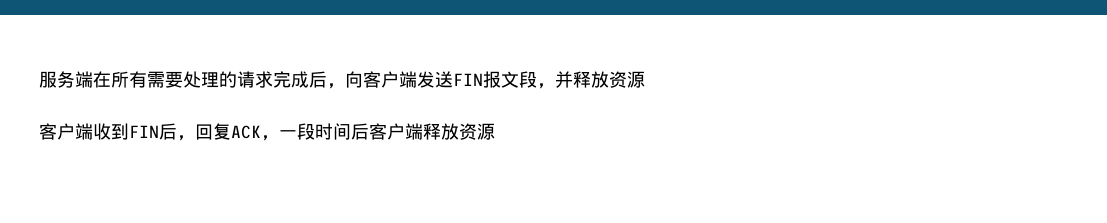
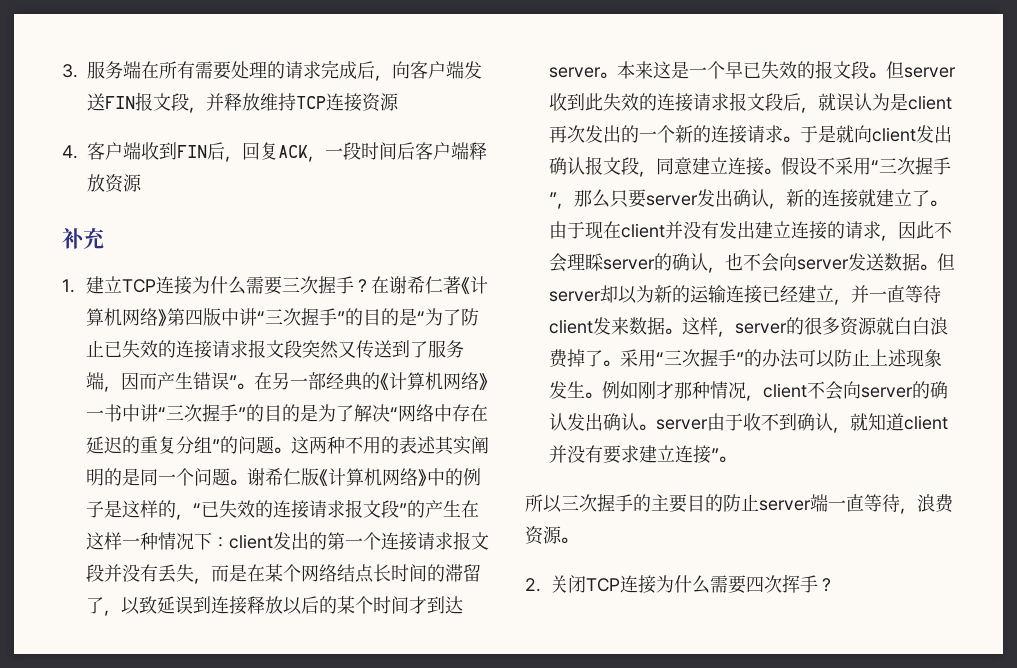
(39, 79) none -> [62,64,78,78] 3.
[609,71,645,88] 资源 // -> [260,93,399,112] [62,145,78,159] 维持TCP连接资源 // 4.
(495, 131) none -> [62,228,104,249] [62,276,488,295] [85,308,479,327] [85,339,464,359] [85,372,488,392] [85,404,488,422] [85,436,489,455] [85,468,481,487] [85,499,479,520] [85,531,489,551] [85,564,481,584] [85,596,463,616] [548,60,956,79] [548,92,952,113] [548,125,952,144] [548,156,951,177] [548,189,947,209] [548,221,952,241] [548,253,955,273] [548,285,941,305] [548,317,948,337] [548,349,942,368] [548,381,948,401] [548,413,948,433] [548,445,736,464] [525,494,954,514] [525,526,578,545] [525,574,835,594] // 补充 // 1.建立TCP连接为什么需要三次握手？在谢希仁著《计算机网络》第四版中讲“三次握手”的目的是“为了防止已失效的连接请求报文段突然又传送到了服务端，因而产生错误”。在另一部经典的《计算机网络》一书中讲“三次握手”的目的是为了解决“网络中存在延迟的重复分组”的问题。这两种不用的表述其实阐明的是同一个问题。谢希仁版《计算机网络》中的例子是这样的，“已失效的连接请求报文段”的产生在这样一种情况下：client发出的第一个连接请求报文段并没有丢失，而是在某个网络结点长时间的滞留了，以致延误到连接释放以后的某个时间才到达server。本来这是一个早已失效的报文段。但server收到此失效的连接请求报文段后，就误认为是client再次发出的一个新的连接请求。于是就向client发出确认报文段，同意建立连接。假设不采用“三次握手”，那么只要server发出确认，新的连接就建立了。由于现在client并没有发出建立连接的请求，因此不会理睬server的确认，也不会向server发送数据。但server却以为新的运输连接已经建立，并一直等待client发来数据。这样，server的很多资源就白白浪费掉了。采用“三次握手”的办法可以防止上述现象发生。例如刚才那种情况，client不会向server的确认发出确认。server由于收不到确认，就知道client并没有要求建立连接”。 // 所以三次握手的主要目的防止server端一直等待，浪费资源。 // 2.关闭TCP连接为什么需要四次挥手？

